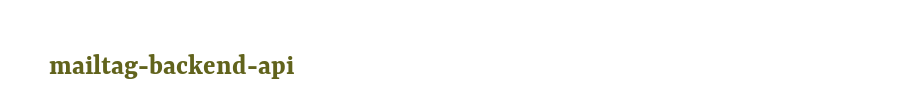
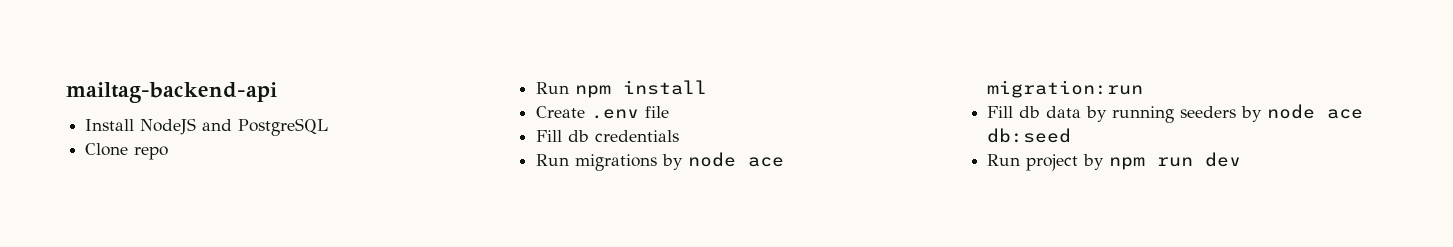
(294, 66) none -> [85,118,329,136] [85,143,169,160] [536,80,708,98] [536,106,670,119] [536,130,680,142] [536,152,785,171] [987,80,1144,98] [987,104,1364,123] [987,128,1072,143] [987,152,1242,171] // Install NodeJS and PostgreSQL // Clone repo // Run npm install // Create .env file // Fill db credentials // Run migrations by node ace migration:run // Fill db data by running seeders by node ace db:seed // Run project by npm run dev

